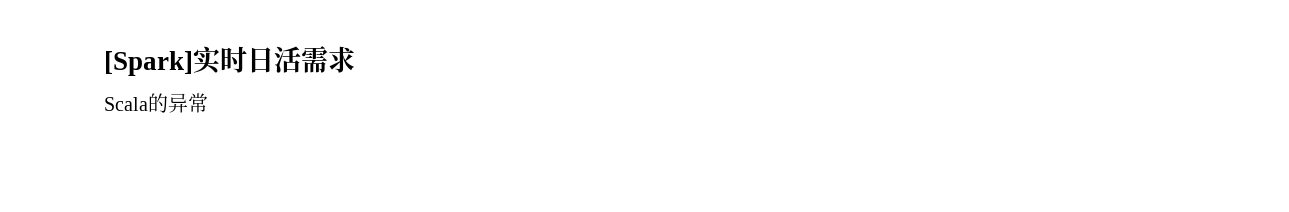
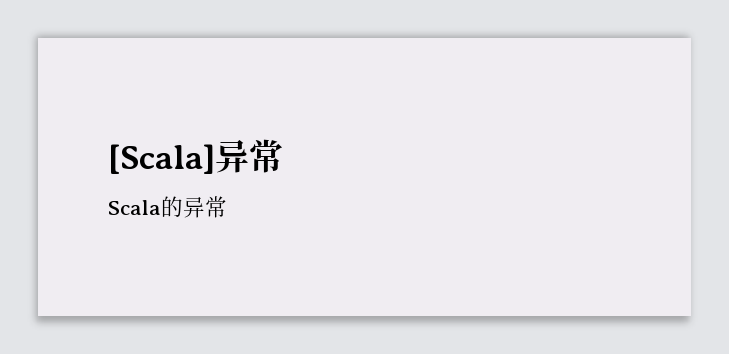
[104,46,355,76] [Spark]实时日活需求 -> [108,139,283,174] [Scala]异常

